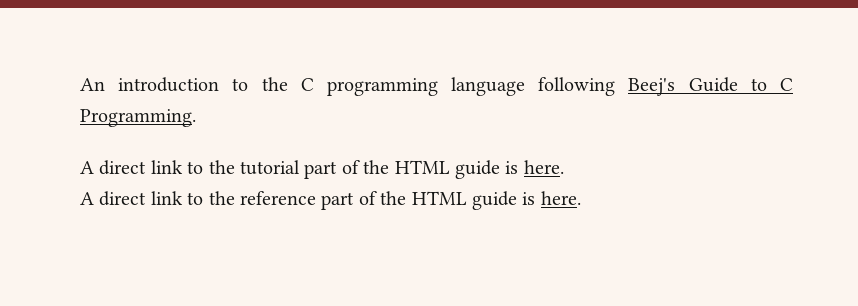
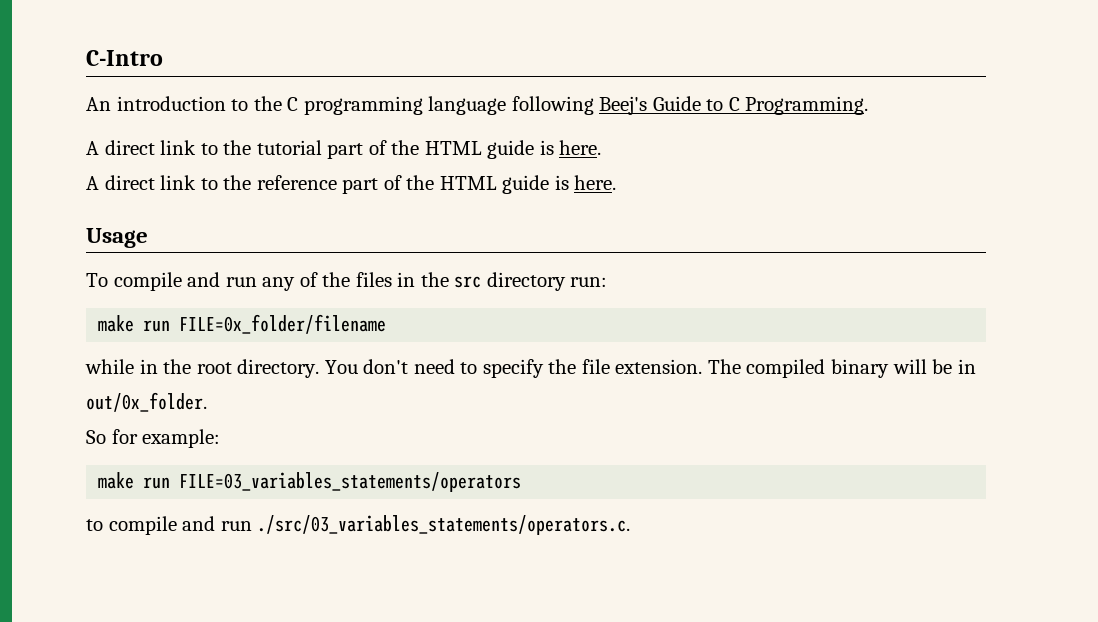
(80, 84) none -> [86,50,163,66] C-Intro //
(581, 198) none -> [86,228,148,248] [86,272,608,291] [98,314,387,334] [85,359,976,378] [86,392,207,412] [86,429,221,448] [98,472,522,492] [86,515,631,535] // Usage // To compile and run any of the files in the src directory run: // make run FILE=0x_folder/filename // while in the root directory. You don't need to specify the file extension. The compiled binary will be in out/0x_folder. // So for example: // make run FILE=03_variables_statements/operators // to compile and run ./src/03_variables_statements/operators.c.

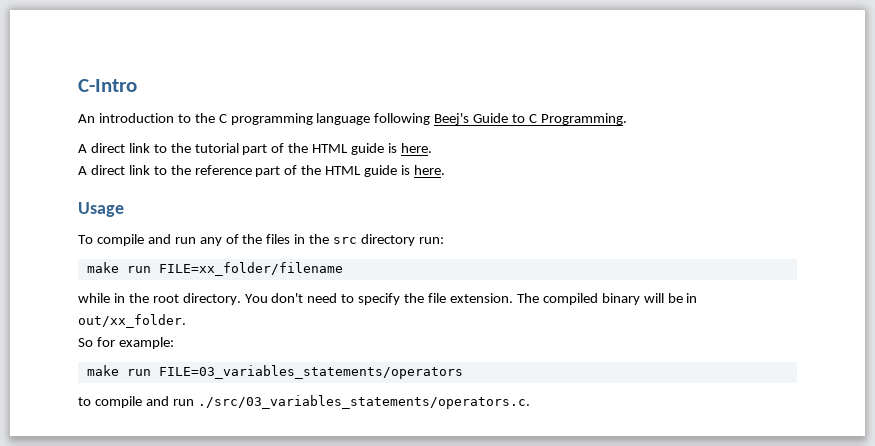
[179,314,387,334] FILE=0x_folder/filename -> [158,262,343,276] FILE=xx_folder/filename
[86,392,207,412] out/0x_folder. -> [78,314,186,328] out/xx_folder.

